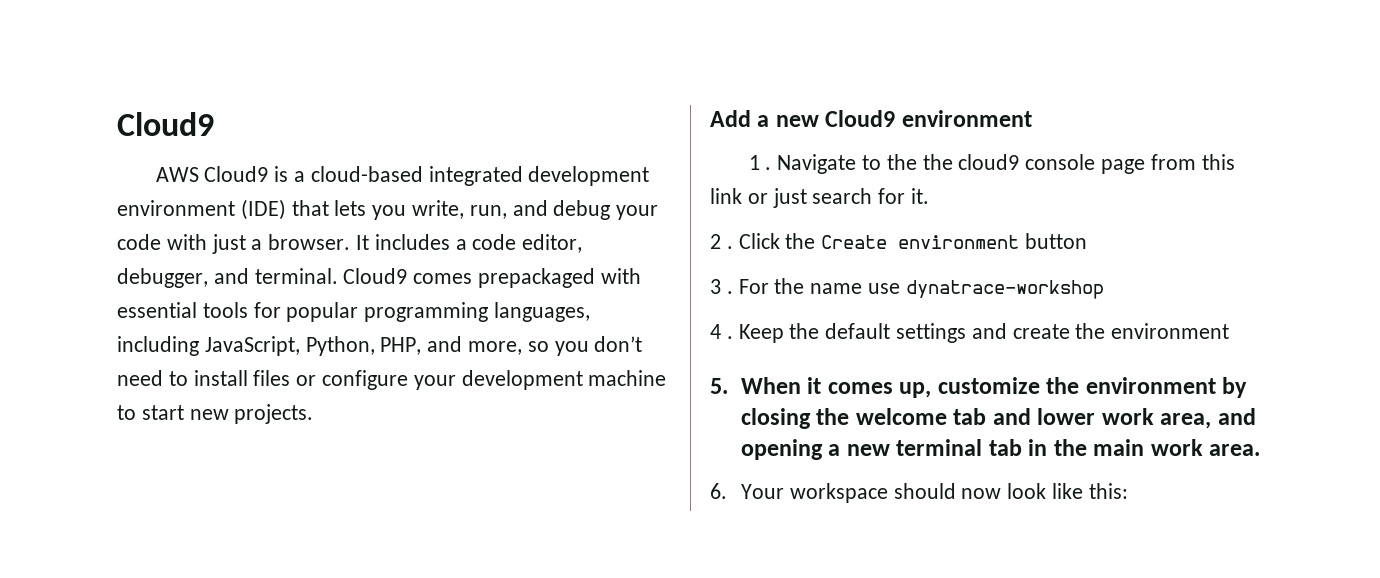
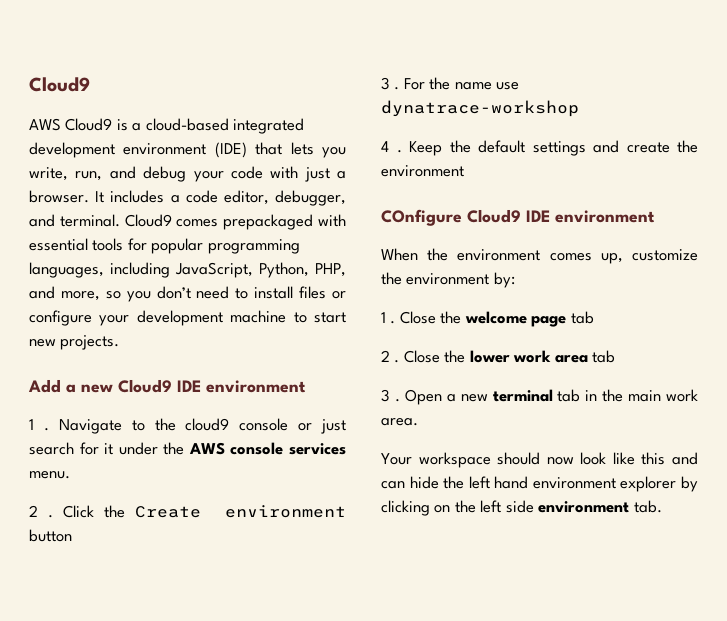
(896, 118) none -> [177,380,201,392] IDE
[922,154,953,170] the -> (176, 424) none
[1101,154,1235,174] [710,188,930,208] page from this link or just search for it. -> [298,419,346,434] [29,442,347,455] [29,471,70,479] or just search for it under the AWS console services menu.
[710,377,822,394] 5. When it -> [381,209,655,226] [381,248,541,261] COnfigure Cloud9 IDE environment // When the environment
[1222,377,1248,398] [740,408,811,429] by closing -> [493,272,515,288] [381,311,436,324] by: // 1 . Close
[953,408,1256,429] [740,439,823,460] tab and lower work area, and opening -> [531,311,594,327] [381,350,616,363] [381,389,442,405] page tab // 2 . Close the lower work area tab // 3 . Open
[710,483,727,499] 6. -> (418, 422) none
[1088,483,1128,499] this: -> [641,452,698,465] [381,476,698,492] [381,500,662,516] this and can hide the left hand environment explorer by clicking on the left side environment tab.

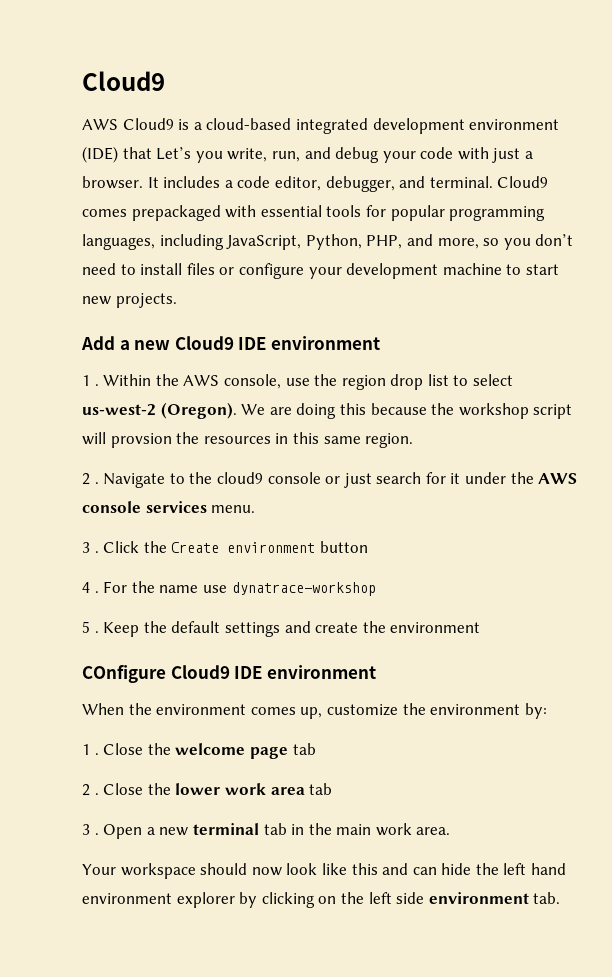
[290,142,314,155] lets -> [156,147,192,160] Let’s
(49, 429) none -> [103,374,514,390] [82,402,573,419] [82,432,414,448] [82,473,99,485] Within the AWS console, use the region drop list to select us-west-2 (Oregon). We are doing this because the workshop script will provsion the resources in this same region. // 2 .
[29,505,38,517] 2 -> [82,542,90,553] 3
[381,77,390,90] 3 -> [82,582,90,593] 4
[381,141,389,152] 4 -> [82,621,90,633] 5

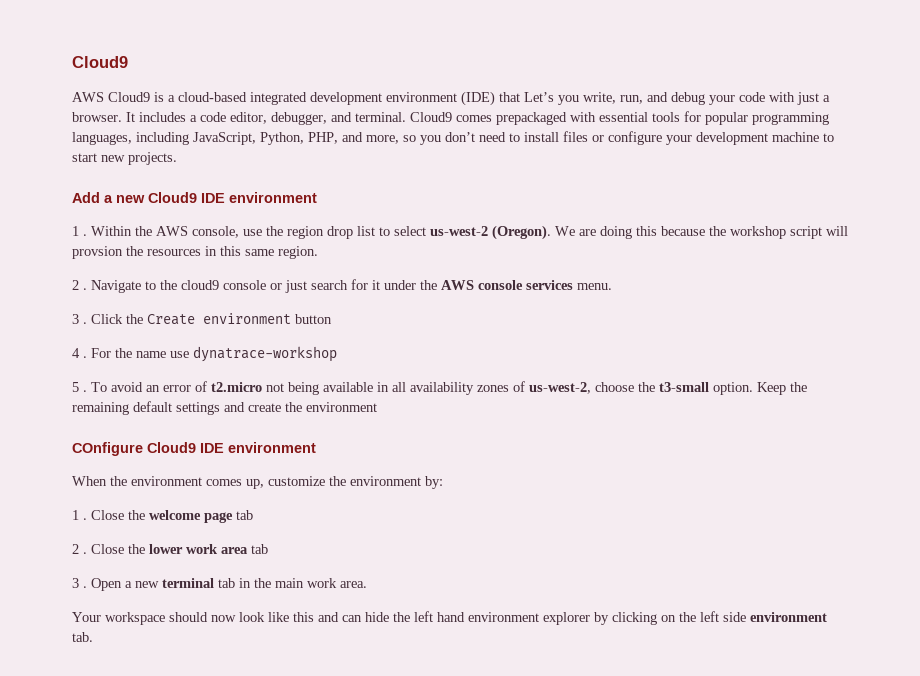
(99, 632) none -> [91,381,753,395] To avoid an error of t2.micro not being available in all availability zones of us-west-2, choose the t3-small option.
(167, 627) none -> [72,402,129,415] remaining

